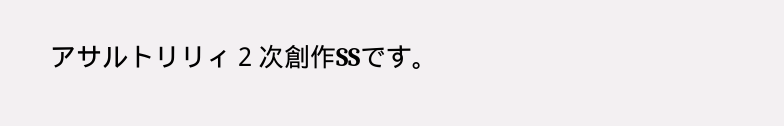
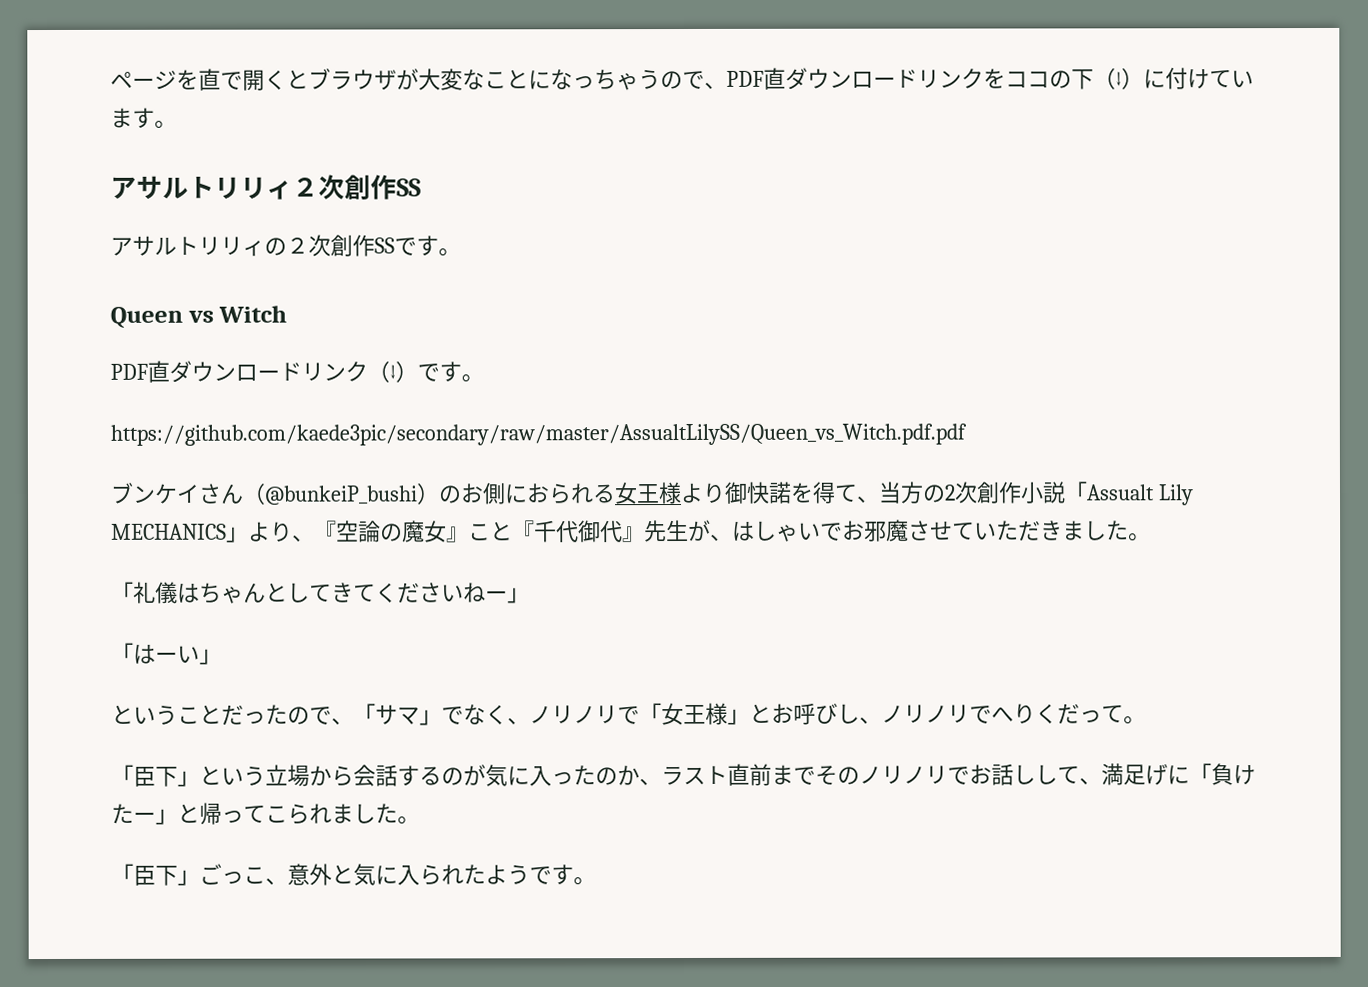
(50, 57) none -> [110,67,1254,91] [110,107,177,129] ページを直で開くとブラウザが大変なことになっちゃうので、PDF直ダウンロードリンクをココの下（↓）に付けています。 //
(360, 57) none -> [110,234,461,257] [110,305,288,328] [110,360,484,383] [110,423,967,446] [110,481,1194,506] [111,519,1151,543] [111,581,530,604] [111,642,222,665] [111,702,1146,726] [111,763,1256,787] [111,802,420,825] [111,863,530,886] // アサルトリリィの２次創作SSです。 // Queen vs Witch // PDF直ダウンロードリンク（↓）です。 // https://github.com/kaede3pic/secondary/raw/master/AssualtLilySS/Queen_vs_Witch.pdf.pdf // ブンケイさん（@bunkeiP_bushi）のお側におられる女王様より御快諾を得て、当方の2次創作小説「Assualt Lily MECHANICS」より、『空論の魔女』こと『千代御代』先生が、はしゃいでお邪魔させていただきました。 // 「礼儀はちゃんとしてきてくださいねー」 // 「はーい」 // ということだったので、「サマ」でなく、ノリノリで「女王様」とお呼びし、ノリノリでへりくだって。 // 「臣下」という立場から会話するのが気に入ったのか、ラスト直前までそのノリノリでお話しして、満足げに「負けたー」と帰ってこられました。 // 「臣下」ごっこ、意外と気に入られたよう

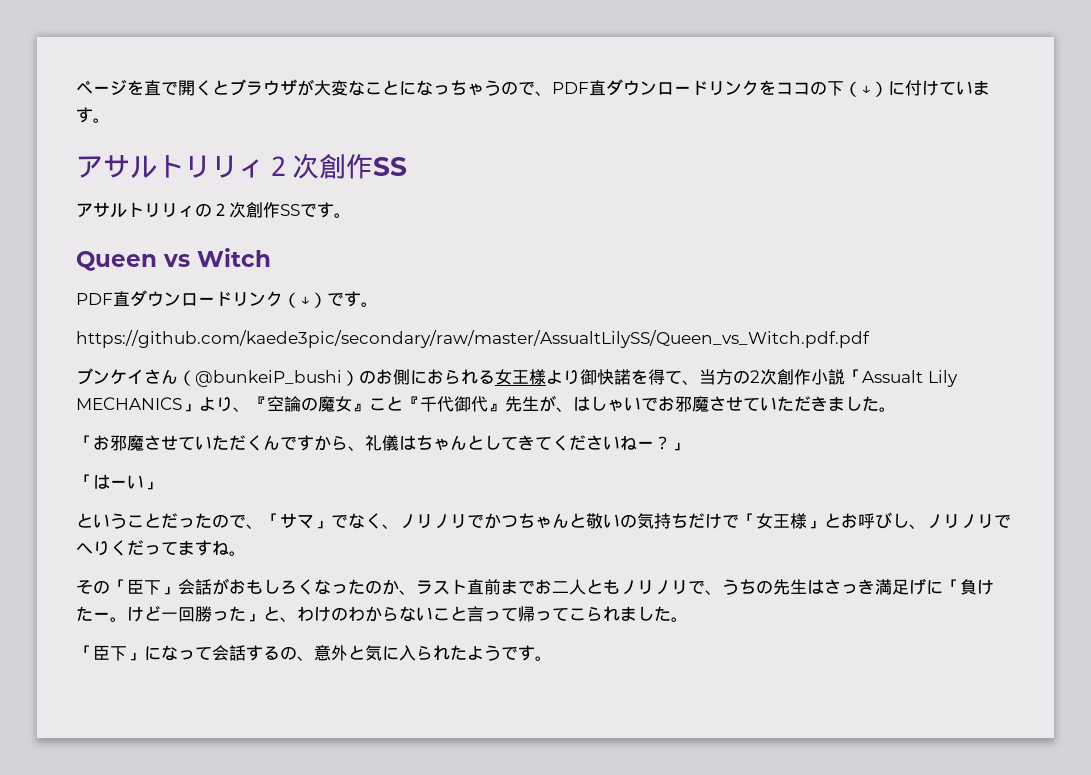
(134, 591) none -> [93,435,365,451] お邪魔させていただくんですから、
(508, 595) none -> [654,436,671,450] ？
(640, 715) none -> [484,513,739,529] かつちゃんと敬いの気持ちだけで
[1123,716,1146,725] [111,764,552,787] 。 // 「臣下」という立場から会話するのが気に入 -> [178,540,246,556] [76,578,331,595] ますね。 // その「臣下」会話がおもしろくな
[815,763,1102,786] そのノリノリでお話しして、 -> [535,579,875,595] お二人ともノリノリで、うちの先生はさっき
[155,803,200,825] 」と -> [110,605,518,622] 。けど一回勝った」と、わけのわからないこと言って
[199,863,266,885] ごっこ -> [144,645,297,661] になって会話するの

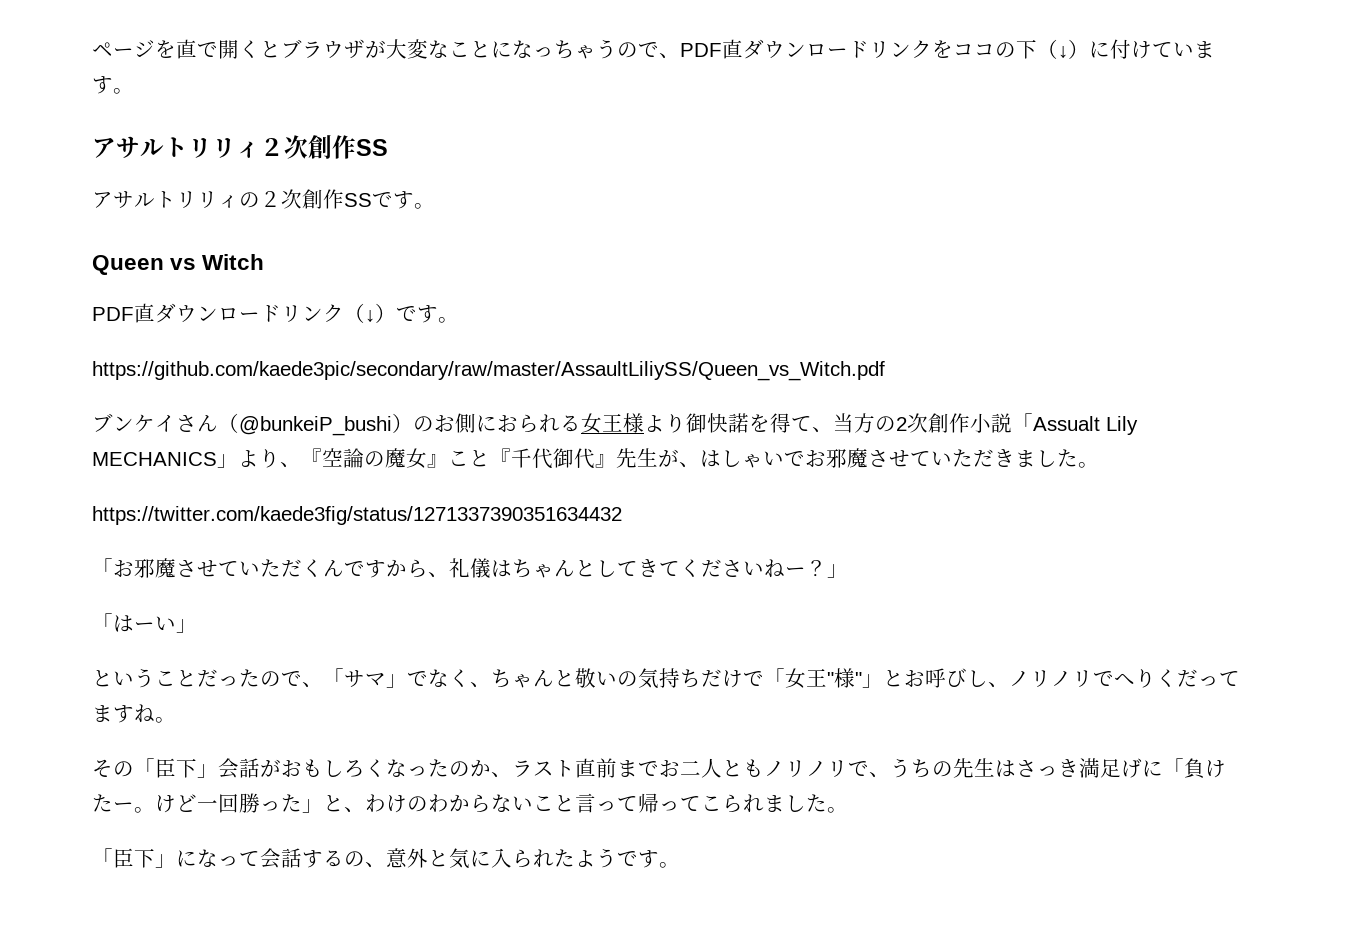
[76,330,870,348] https://github.com/kaede3pic/secondary/raw/master/AssualtLilySS/Queen_vs_Witch.pdf.pdf -> [92,361,885,381] https://github.com/kaede3pic/secondary/raw/master/AssaultLiliySS/Queen_vs_Witch.pdf
(896, 409) none -> [92,506,622,525] // https://twitter.com/kaede3fig/status/1271337390351634432
[399,513,518,529] ノリノリでかつ -> (491, 685) none
[790,513,807,529] 様 -> [827,668,862,688] "様"

